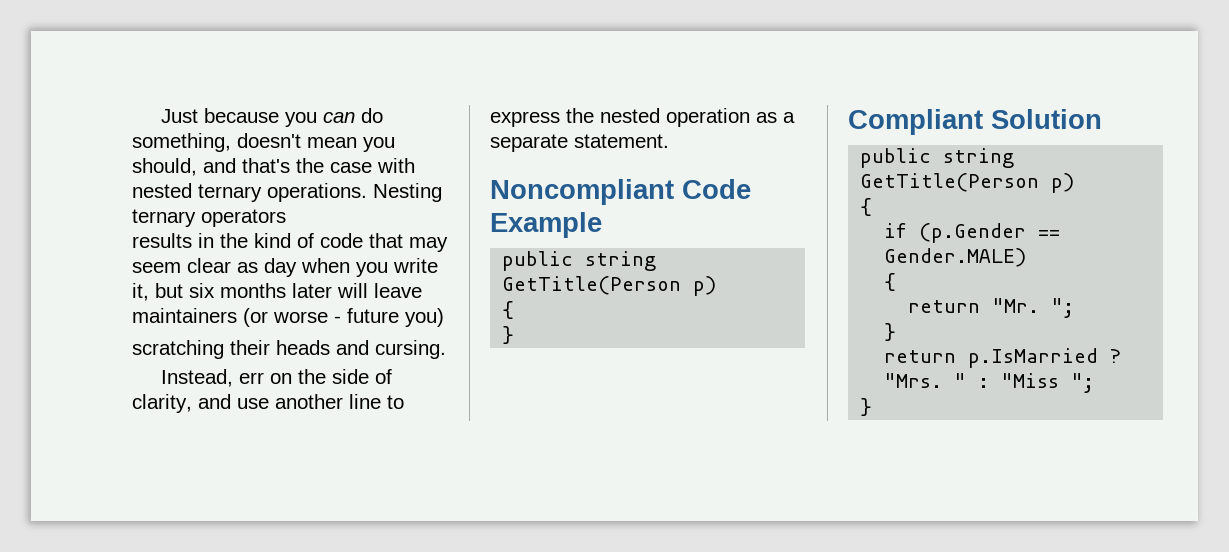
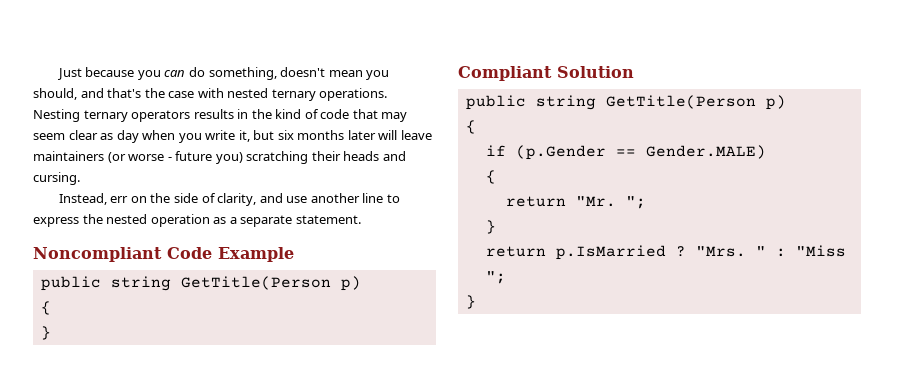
(286, 218) // -> (191, 116) none
(444, 317) // -> (243, 158) none

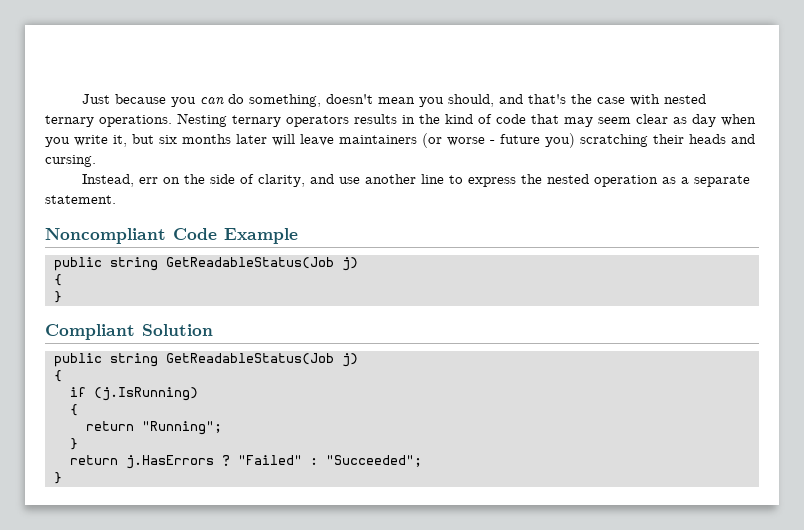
[180,276,361,291] GetTitle(Person p) -> [165,257,358,271] GetReadableStatus(Job j)
[605,95,786,110] GetTitle(Person p) -> [165,353,358,367] GetReadableStatus(Job j)
[515,145,766,160] (p.Gender == Gender.MALE) -> [93,387,198,401] (j.IsRunning)
[575,196,646,209] "Mr. "; -> [141,421,222,435] "Running";
[555,245,846,260] [485,271,506,284] p.IsMarried ? "Mrs. " : "Miss "; -> [125,455,422,469] j.HasErrors ? "Failed" : "Succeeded";

